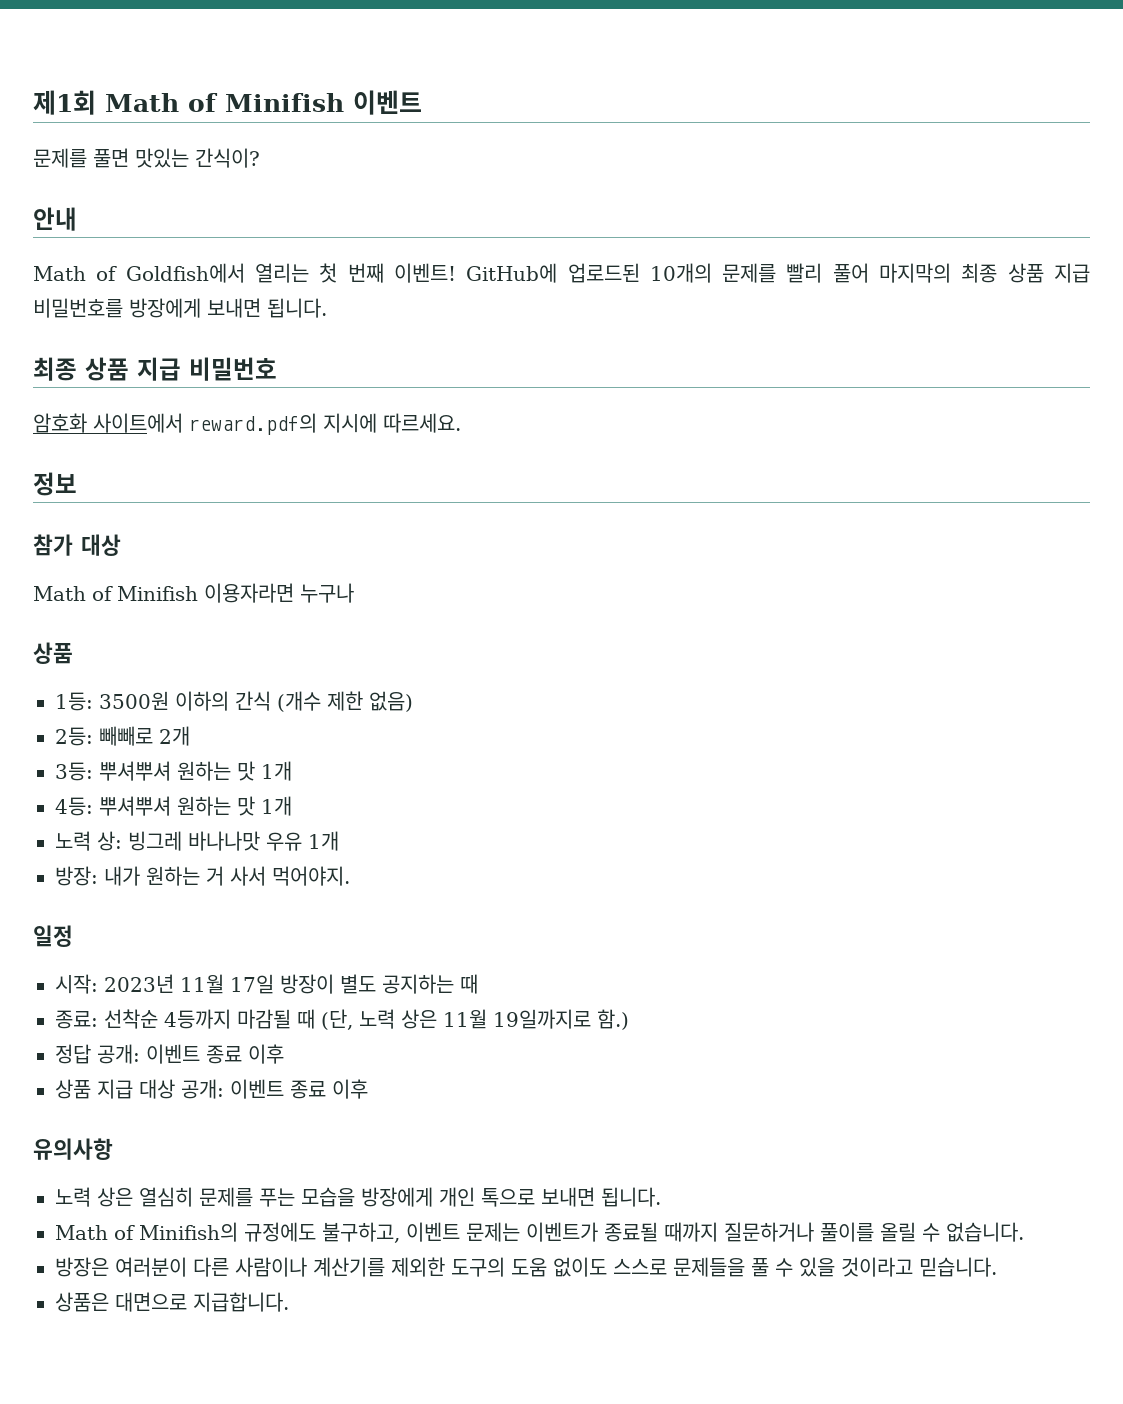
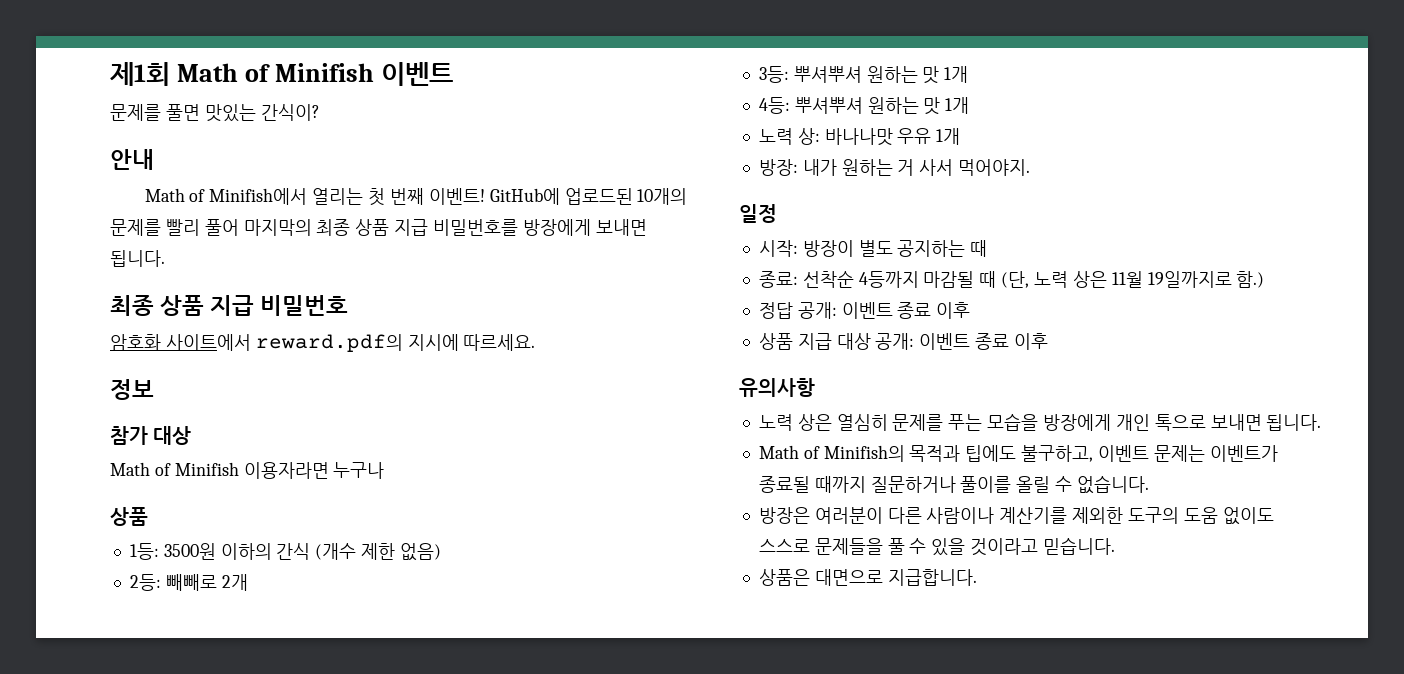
[125,263,245,283] Goldfish에서 -> [209,188,308,205] Minifish에서
[128,831,182,851] 빙그레 -> (820, 136) none
[104,974,274,994] 2023년 11월 17일 -> (798, 248) none
[244,1222,316,1242] 규정에도 -> [909,445,1017,462] 목적과 팁에도

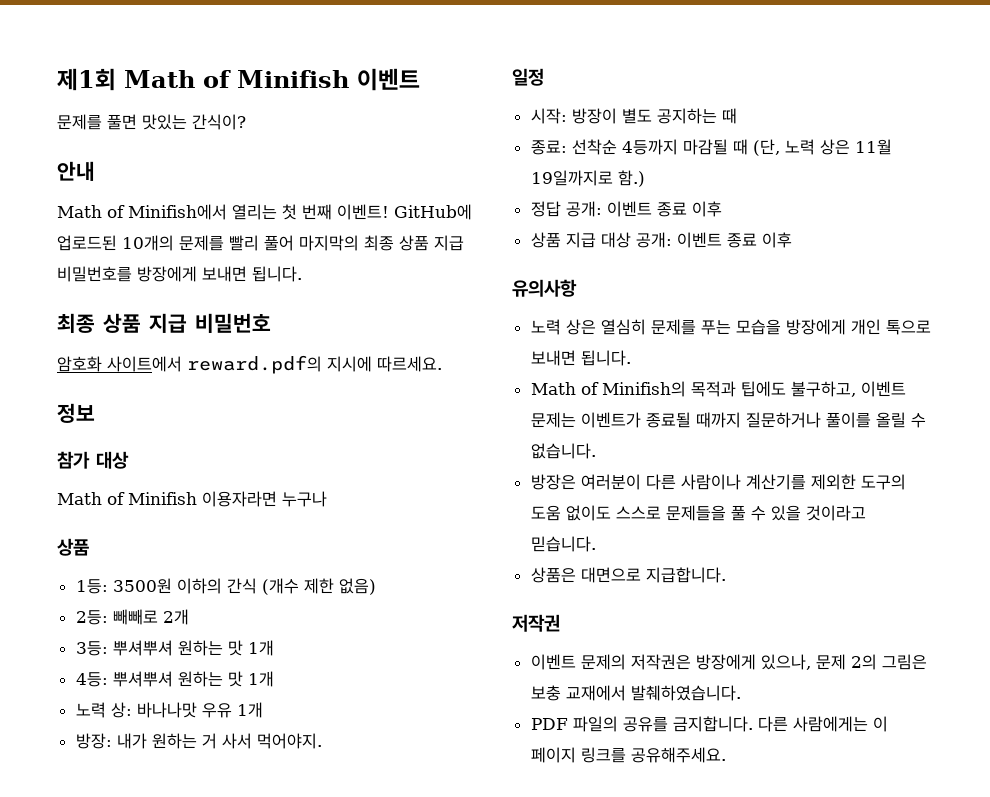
(977, 577) none -> [512,614,560,632] [530,654,927,670] [530,685,741,701] [530,716,888,732] [530,747,726,763] // 저작권 // 이벤트 문제의 저작권은 방장에게 있으나, 문제 2의 그림은 보충 교재에서 발췌하였습니다. // PDF 파일의 공유를 금지합니다. 다른 사람에게는 이 페이지 링크를 공유해주세요.

